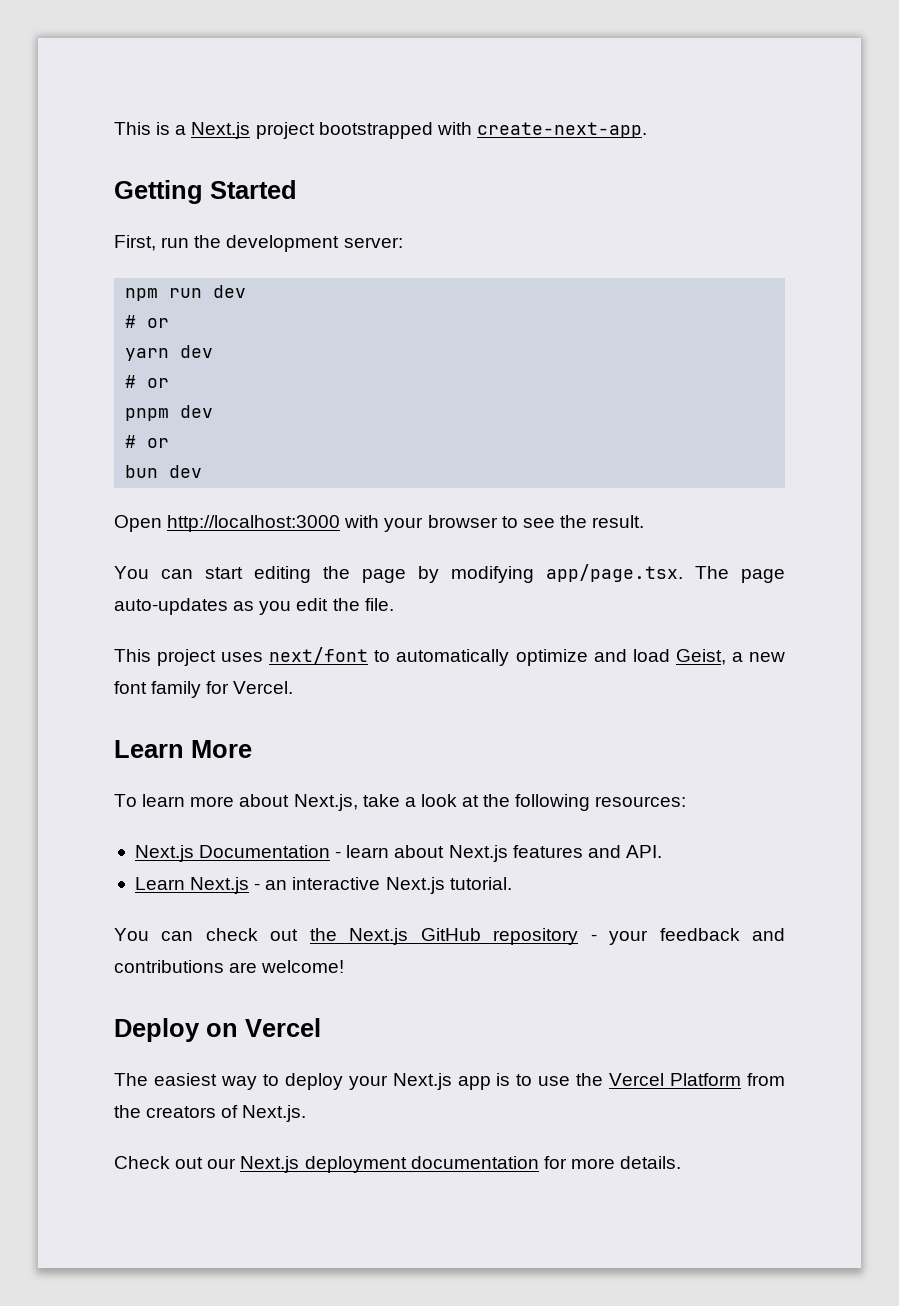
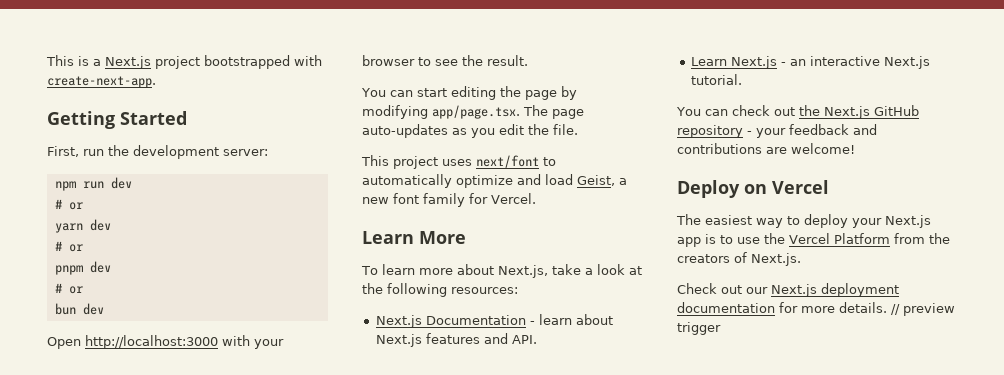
(682, 1162) none -> [891,303,955,316] [677,322,721,335] // preview trigger

